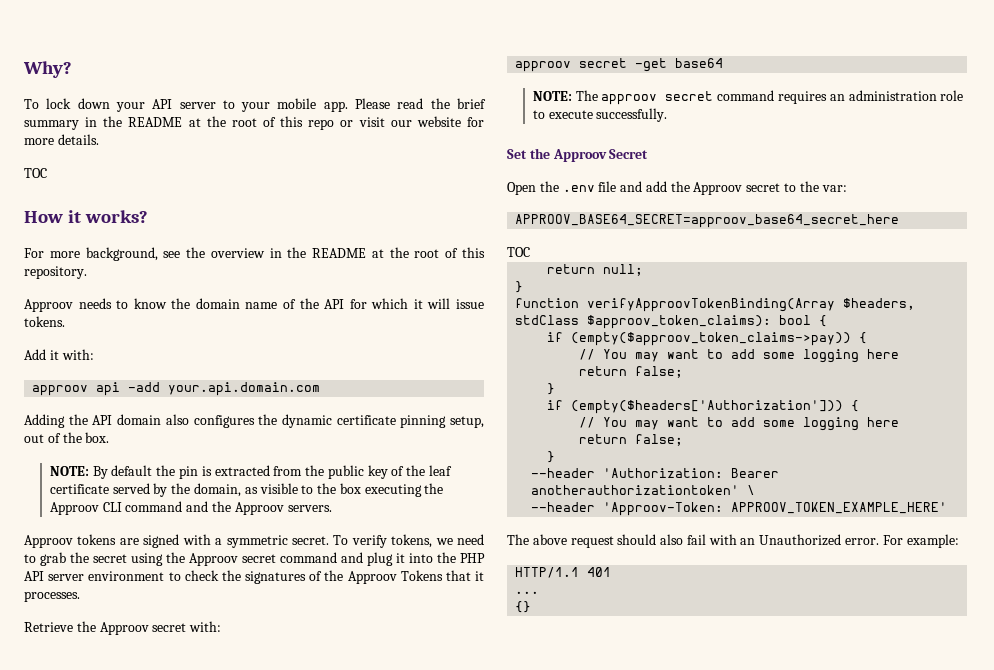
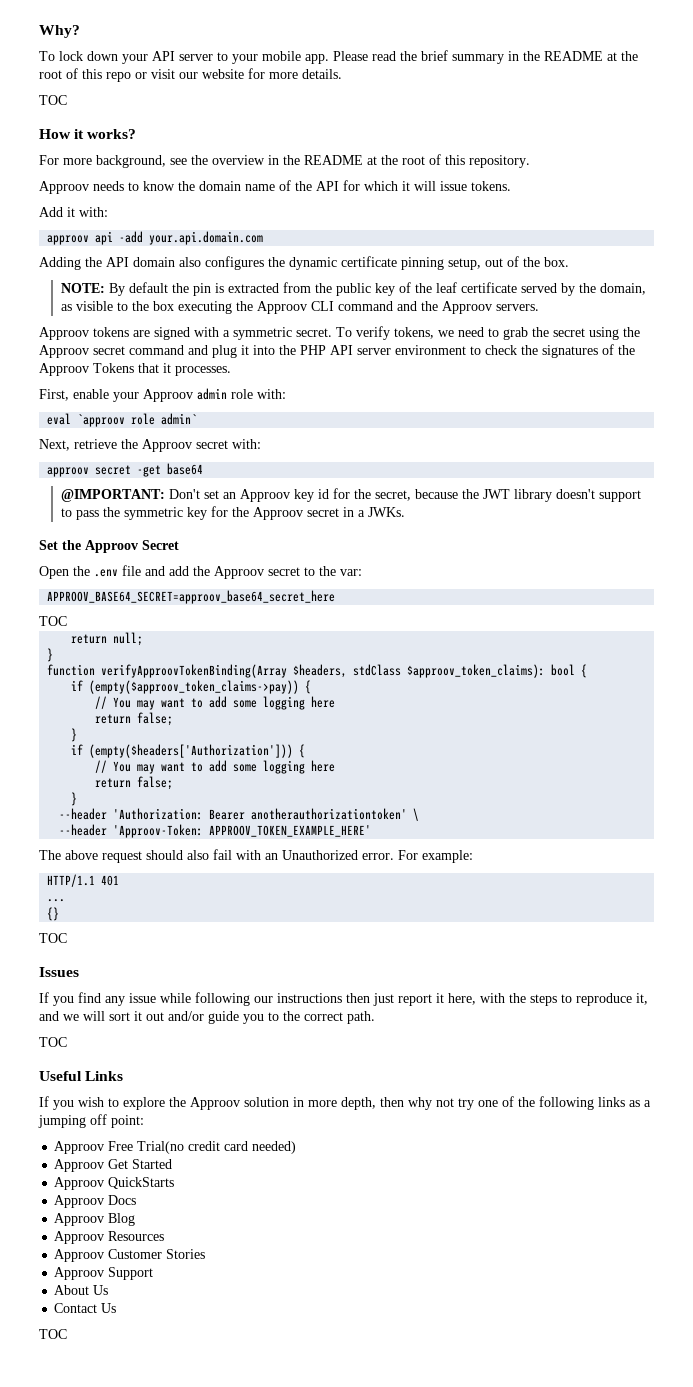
[24,622,73,632] Retrieve -> [39,388,286,402] [47,413,198,427] [39,439,117,451] First, enable your Approov admin role with: // eval `approov role admin` // Next, retrieve
[532,90,964,105] [532,108,668,122] NOTE: The approov secret command requires an administration role to execute successfully. -> [61,488,642,502] [61,506,406,520] @IMPORTANT: Don't set an Approov key id for the secret, because the JWT library doesn't support to pass the symmetric key for the Approov secret in a JWKs.
(532, 607) none -> [39,933,67,943] [39,967,79,977] [39,992,648,1006] [39,1011,375,1024] [39,1037,67,1047] [39,1071,124,1081] [39,1096,651,1110] [38,1114,144,1128] [54,1141,297,1154] [54,1159,173,1172] [54,1177,175,1190] [54,1195,137,1208] [54,1213,136,1226] [54,1231,165,1244] [54,1249,206,1262] [54,1267,154,1280] [54,1285,109,1295] [54,1303,117,1313] [39,1329,67,1339] // TOC // Issues // If you find any issue while following our instructions then just report it here, with the steps to reproduce it, and we will sort it out and/or guide you to the correct path. // TOC // Useful Links // If you wish to explore the Approov solution in more depth, then why not try one of the following links as a jumping off point: // Approov Free Trial(no credit card needed) // Approov Get Started // Approov QuickStarts // Approov Docs // Approov Blog // Approov Resources // Approov Customer Stories // Approov Support // About Us // Contact Us // TOC

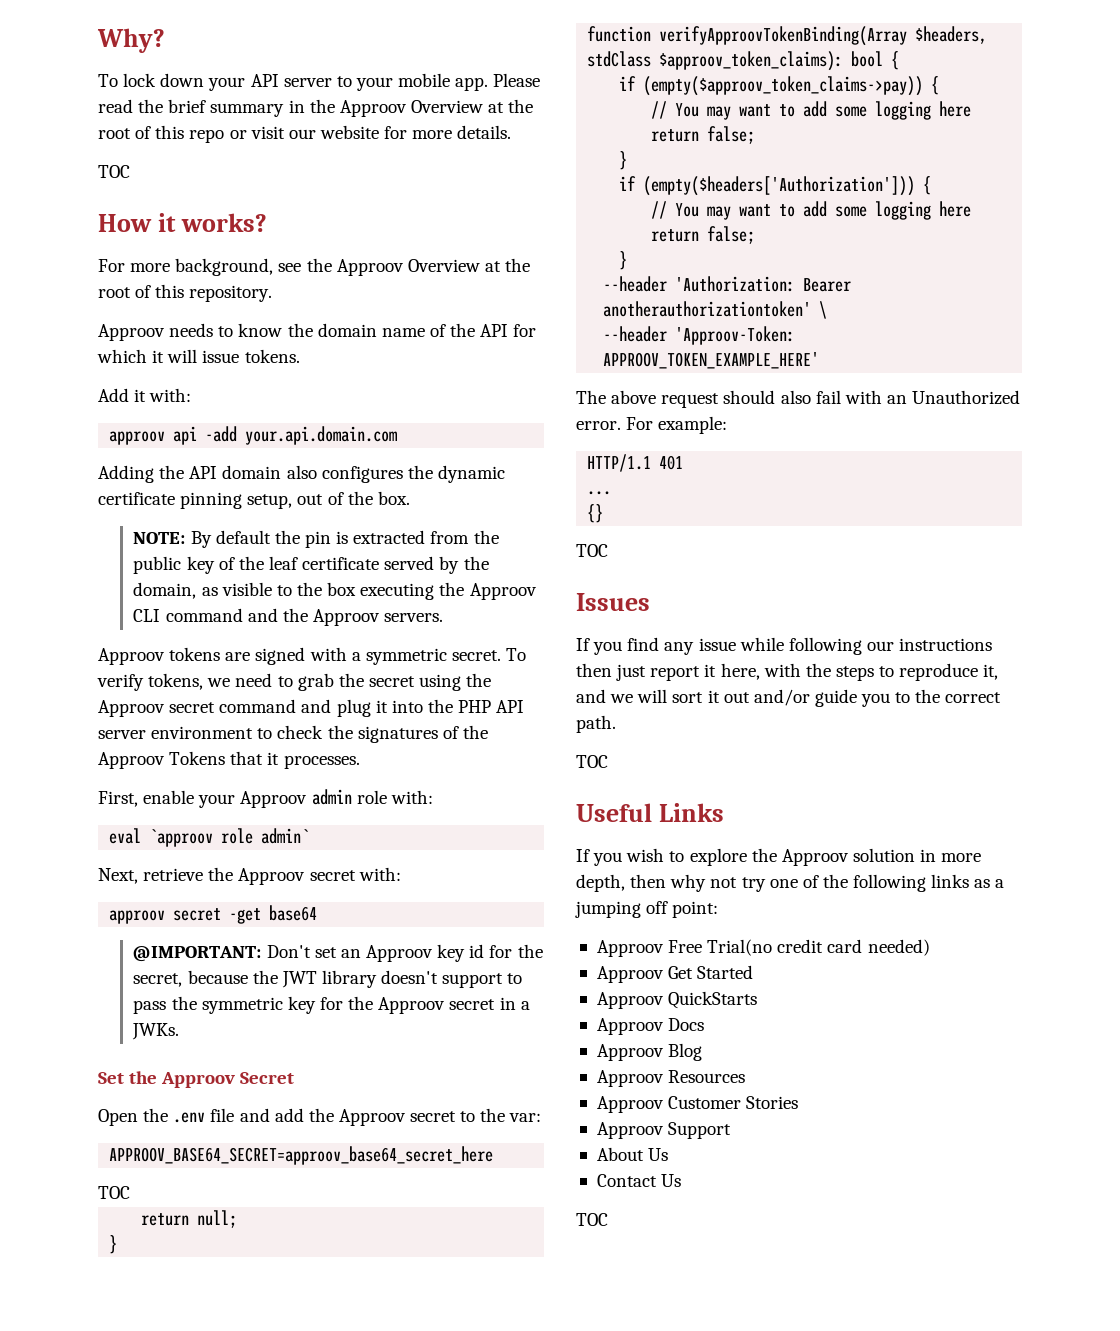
[544,51,603,61] README -> [339,100,483,117] Approov Overview
[212,155,363,165] overview in the README -> [336,259,480,276] Approov Overview

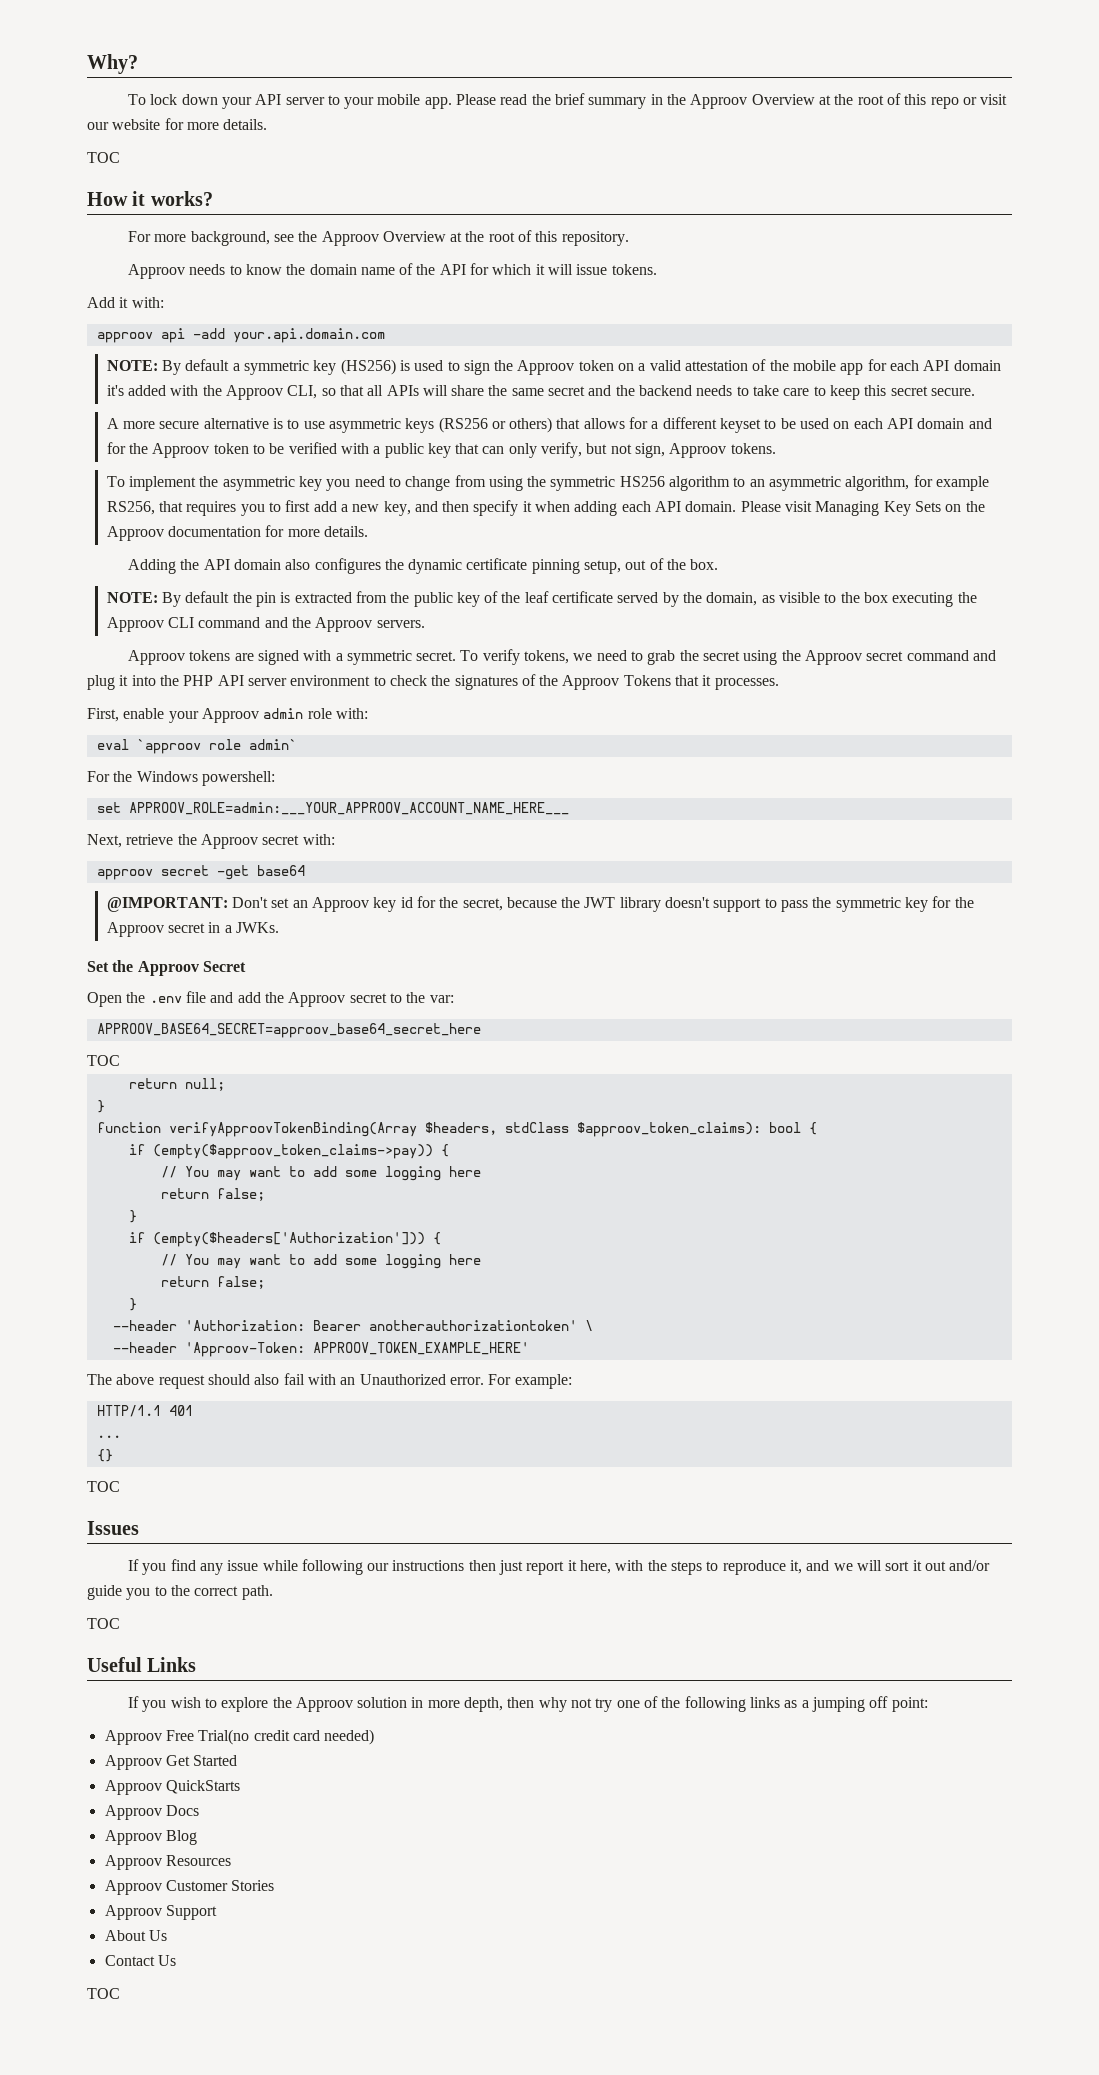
(398, 435) none -> [106,359,1001,375] [106,385,975,400] [106,417,992,433] [106,442,776,458] [106,475,990,491] [106,500,985,516] [106,525,368,541] // NOTE: By default a symmetric key (HS256) is used to sign the Approov token on a valid attestation of the mobile app for each API domain it's added with the Approov CLI, so that all APIs will share the same secret and the backend needs to take care to keep this secret secure. // A more secure alternative is to use asymmetric keys (RS256 or others) that allows for a different keyset to be used on each API domain and for the Approov token to be verified with a public key that can only verify, but not sign, Approov tokens. // To implement the asymmetric key you need to change from using the symmetric HS256 algorithm to an asymmetric algorithm, for example RS256, that requires you to first add a new key, and then specify it when adding each API domain. Please visit Managing Key Sets on the Approov documentation for more details.
(310, 836) none -> [87,771,275,786] [96,802,569,815] // For the Windows powershell: // set APPROOV_ROLE=admin:___YOUR_APPROOV_ACCOUNT_NAME_HERE___

